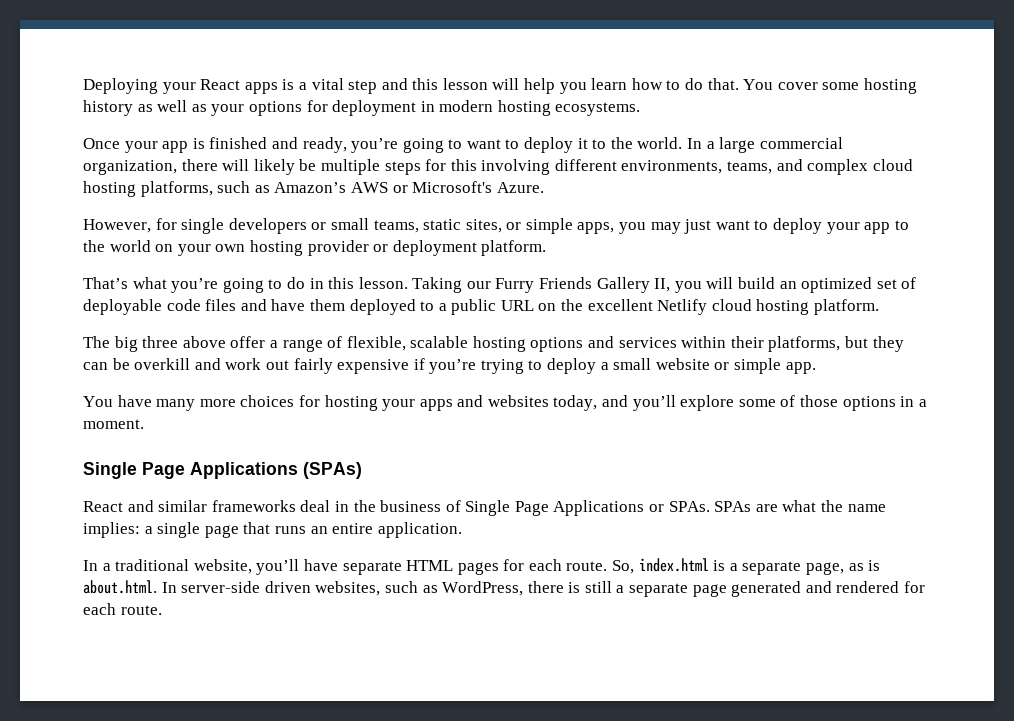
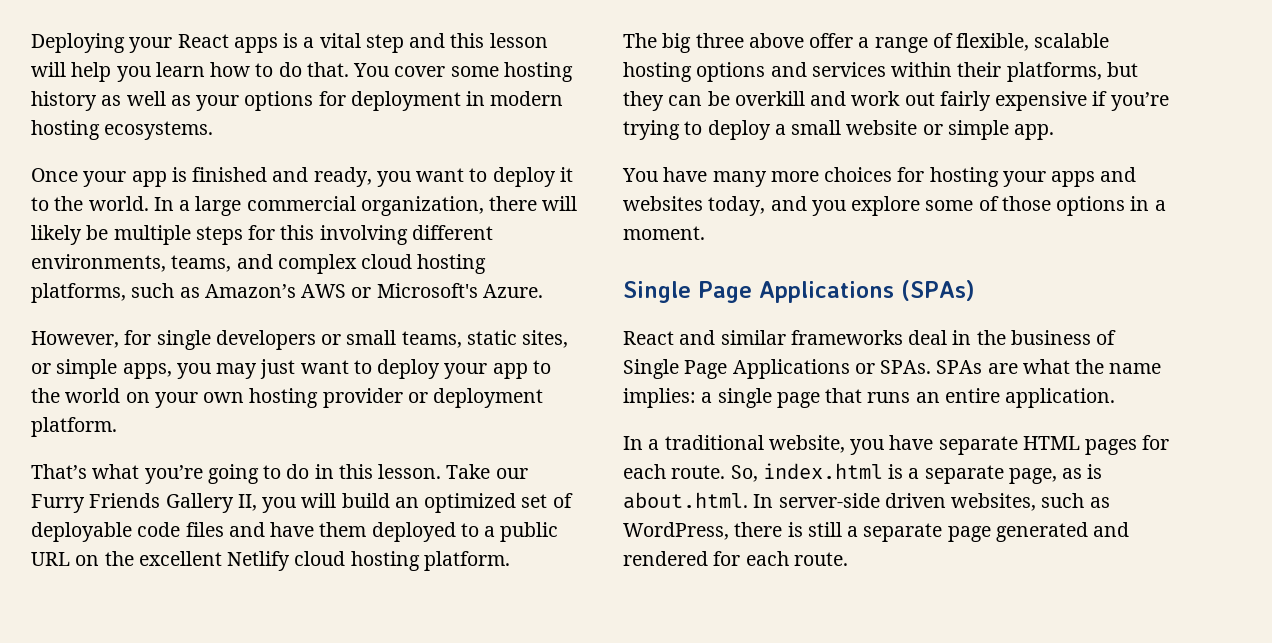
[351,138,463,153] you’re going to -> [376,171,411,187] you
[412,277,463,293] Taking -> [446,464,491,479] Take
[632,395,676,411] you’ll -> [811,200,846,216] you
[256,559,300,575] you’ll -> [850,439,885,455] you

